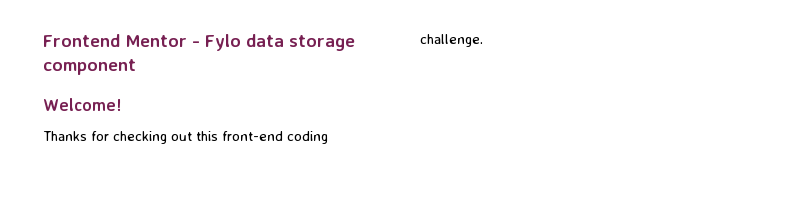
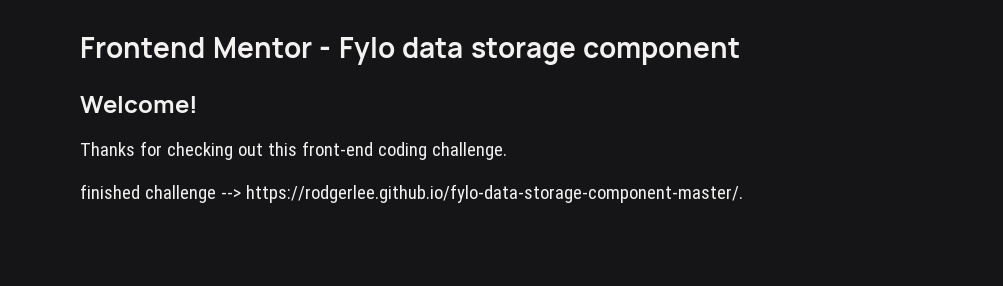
(483, 40) none -> [80,184,743,203] // finished challenge --> https://rodgerlee.github.io/fylo-data-storage-component-master/.

